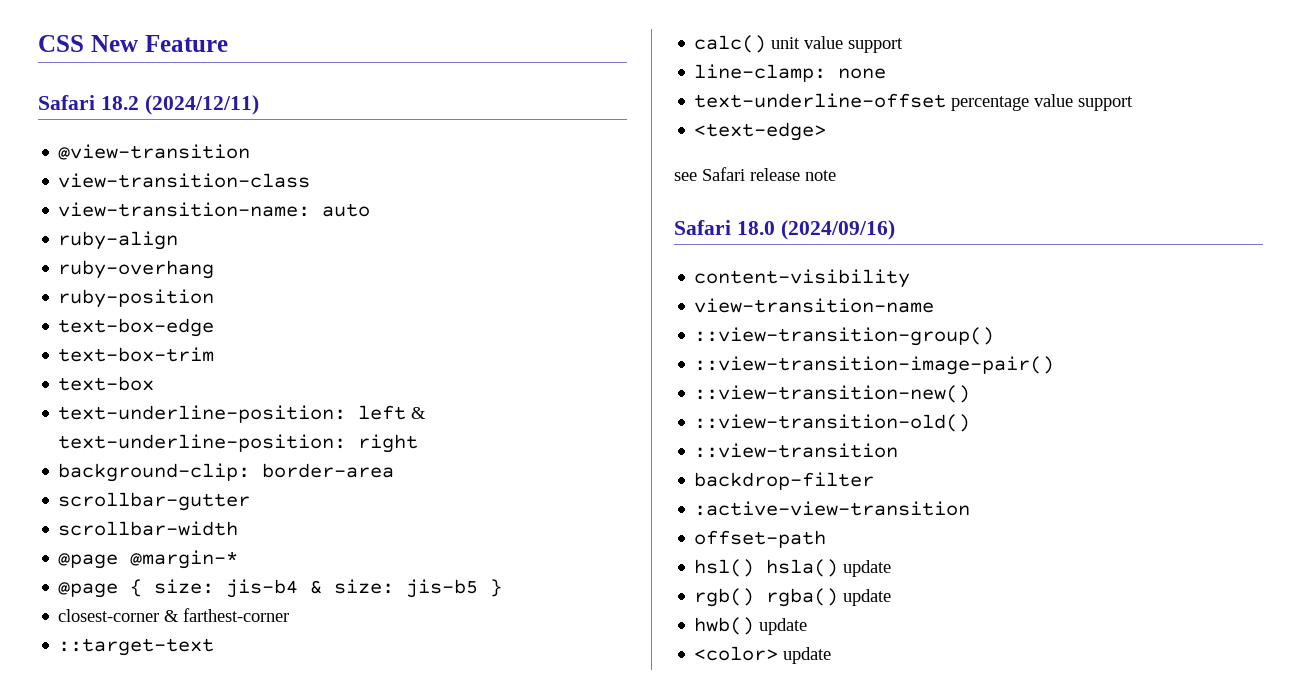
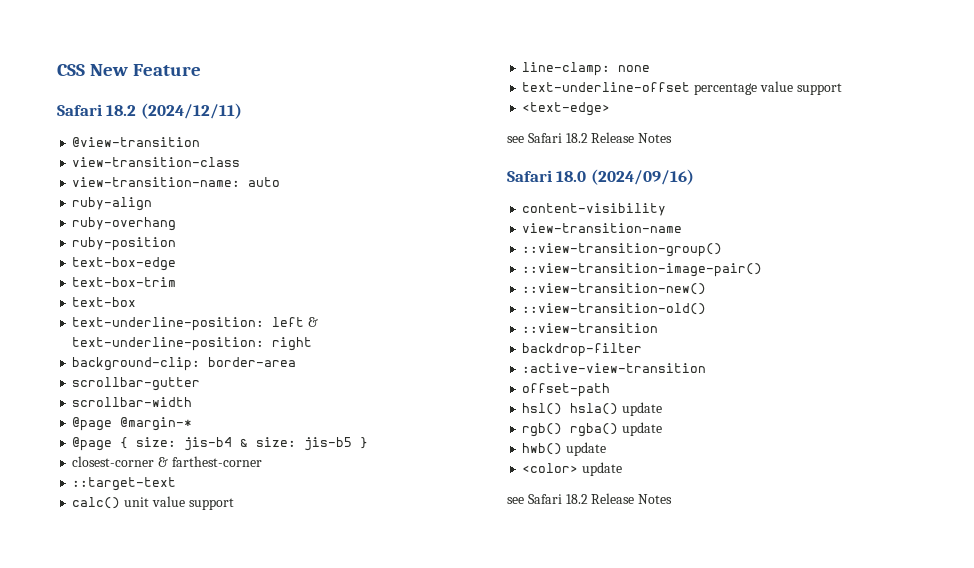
[750,168,836,181] release note -> [565,132,673,143] 18.2 Release Notes
(832, 655) none -> [507,493,673,504] // see Safari 18.2 Release Notes

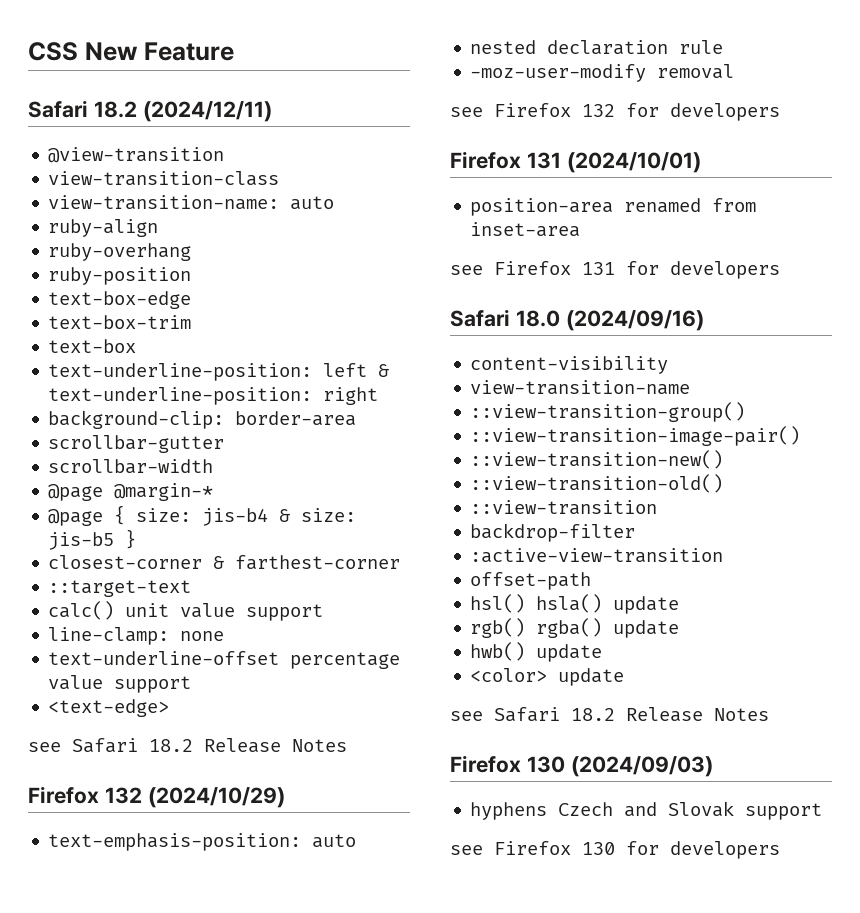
(673, 138) none -> [28,786,285,808] [48,833,357,851] [470,40,724,55] [470,64,735,82] [450,103,780,121] [450,151,701,173] [470,198,757,216] [470,222,581,237] [450,261,780,279] // Firefox 132 (2024/10/29) // text-emphasis-position: auto // nested declaration rule // -moz-user-modify removal // see Firefox 132 for developers // Firefox 131 (2024/10/01) // position-area renamed from inset-area // see Firefox 131 for developers
(673, 499) none -> [450,755,713,777] [470,801,823,820] [450,841,780,859] // Firefox 130 (2024/09/03) // hyphens Czech and Slovak support // see Firefox 130 for developers

